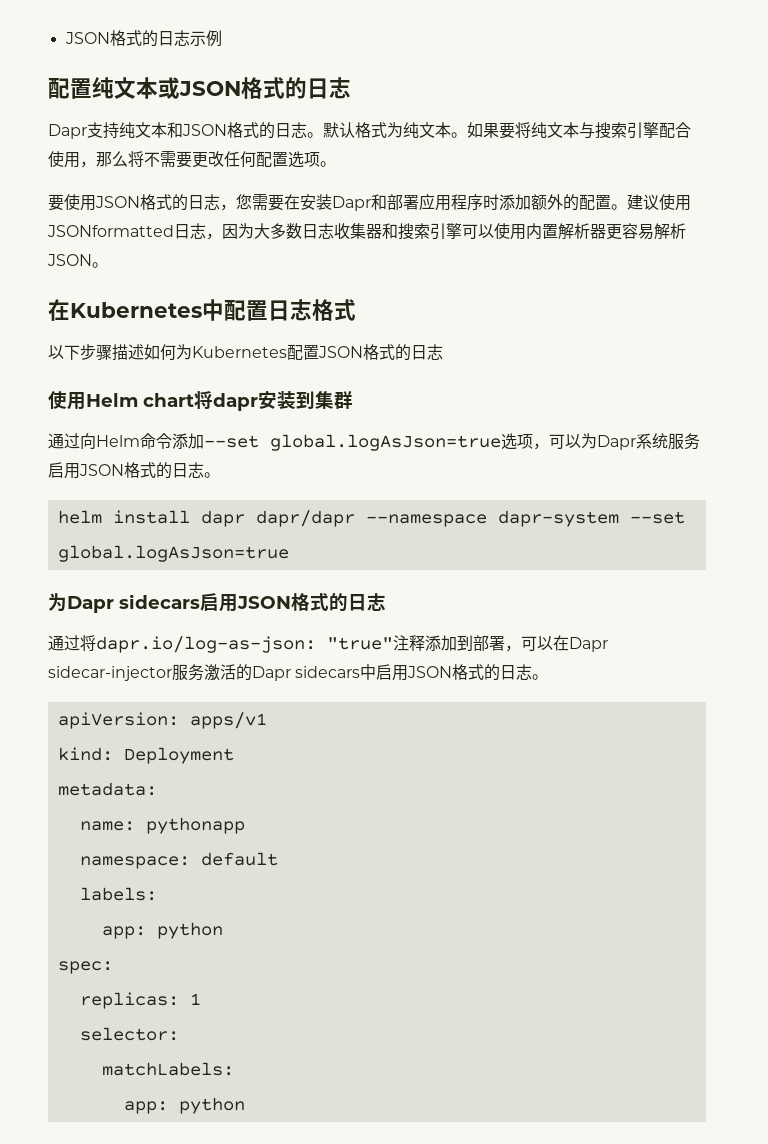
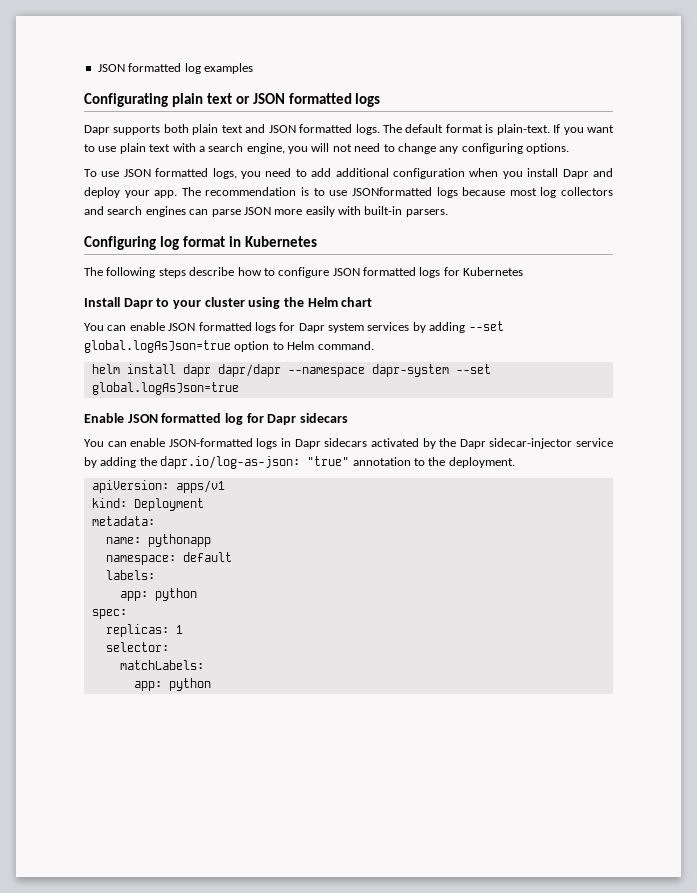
[64,30,222,47] [48,77,351,99] [48,122,691,139] [48,151,336,168] [48,193,691,211] [47,223,686,240] [47,254,108,268] [48,299,356,321] [48,344,443,361] [48,391,353,411] [48,433,700,451] [48,462,220,479] JSON格式的日志示例 // 配置纯文本或JSON格式的日志 // Dapr支持纯文本和JSON格式的日志。默认格式为纯文本。如果要将纯文本与搜索引擎配合使用，那么将不需要更改任何配置选项。 // 要使用JSON格式的日志，您需要在安装Dapr和部署应用程序时添加额外的配置。建议使用JSONformatted日志，因为大多数日志收集器和搜索引擎可以使用内置解析器更容易解析JSON。 // 在Kubernetes中配置日志格式 // 以下步骤描述如何为Kubernetes配置JSON格式的日志 // 使用Helm chart将dapr安装到集群 // 通过向Helm命令添加--set global.logAsJson=true选项，可以为Dapr系统服务启用JSON格式的日志。 -> [97,63,253,74] [84,93,381,107] [84,124,614,135] [84,143,569,154] [84,168,613,179] [84,187,614,198] [84,206,448,217] [84,236,317,250] [84,267,524,278] [84,297,373,309] [84,321,504,333] [84,340,374,353] JSON formatted log examples // Configurating plain text or JSON formatted logs // Dapr supports both plain text and JSON formatted logs. The default format is plain-text. If you want to use plain text with a search engine, you will not need to change any configuring options. // To use JSON formatted logs, you need to add additional configuration when you install Dapr and deploy your app. The recommendation is to use JSONformatted logs because most log collectors and search engines can parse JSON more easily with built-in parsers. // Configuring log format in Kubernetes // The following steps describe how to configure JSON formatted logs for Kubernetes // Install Dapr to your cluster using the Helm chart // You can enable JSON formatted logs for Dapr system services by adding --set global.logAsJson=true option to Helm command.
[48,593,386,613] [48,635,608,653] [48,664,549,681] 为Dapr sidecars启用JSON格式的日志 // 通过将dapr.io/log-as-json: "true"注释添加到部署，可以在Dapr sidecar-injector服务激活的Dapr sidecars中启用JSON格式的日志。 -> [84,413,348,425] [84,438,614,449] [84,456,515,469] Enable JSON formatted log for Dapr sidecars // You can enable JSON-formatted logs in Dapr sidecars activated by the Dapr sidecar-injector service by adding the dapr.io/log-as-json: "true" annotation to the deployment.

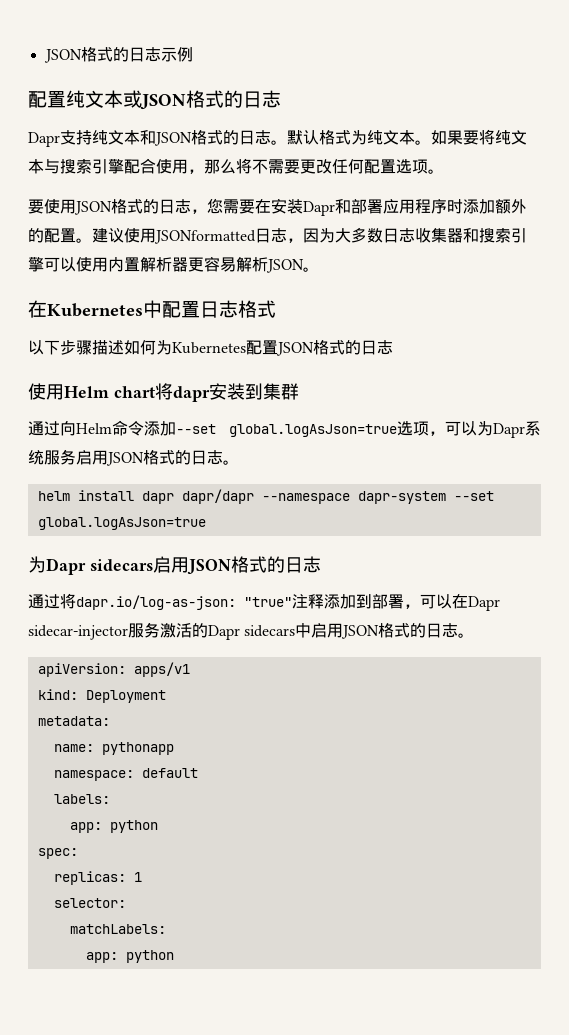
[97,63,253,74] [84,93,381,107] [84,124,614,135] [84,143,569,154] [84,168,613,179] [84,187,614,198] [84,206,448,217] [84,236,317,250] [84,267,524,278] [84,297,373,309] [84,321,504,333] [84,340,374,353] JSON formatted log examples // Configurating plain text or JSON formatted logs // Dapr supports both plain text and JSON formatted logs. The default format is plain-text. If you want to use plain text with a search engine, you will not need to change any configuring options. // To use JSON formatted logs, you need to add additional configuration when you install Dapr and deploy your app. The recommendation is to use JSONformatted logs because most log collectors and search engines can parse JSON more easily with built-in parsers. // Configuring log format in Kubernetes // The following steps describe how to configure JSON formatted logs for Kubernetes // Install Dapr to your cluster using the Helm chart // You can enable JSON formatted logs for Dapr system services by adding --set global.logAsJson=true option to Helm command. -> [43,47,193,63] [28,90,281,110] [28,129,527,147] [28,158,444,174] [28,198,527,216] [28,227,527,244] [28,256,319,273] [28,300,276,318] [28,340,393,356] [28,383,299,402] [28,420,541,438] [28,449,239,466] JSON格式的日志示例 // 配置纯文本或JSON格式的日志 // Dapr支持纯文本和JSON格式的日志。默认格式为纯文本。如果要将纯文本与搜索引擎配合使用，那么将不需要更改任何配置选项。 // 要使用JSON格式的日志，您需要在安装Dapr和部署应用程序时添加额外的配置。建议使用JSONformatted日志，因为大多数日志收集器和搜索引擎可以使用内置解析器更容易解析JSON。 // 在Kubernetes中配置日志格式 // 以下步骤描述如何为Kubernetes配置JSON格式的日志 // 使用Helm chart将dapr安装到集群 // 通过向Helm命令添加--set global.logAsJson=true选项，可以为Dapr系统服务启用JSON格式的日志。
[84,413,348,425] [84,438,614,449] [84,456,515,469] Enable JSON formatted log for Dapr sidecars // You can enable JSON-formatted logs in Dapr sidecars activated by the Dapr sidecar-injector service by adding the dapr.io/log-as-json: "true" annotation to the deployment. -> [28,556,321,575] [28,593,500,611] [28,622,475,640] 为Dapr sidecars启用JSON格式的日志 // 通过将dapr.io/log-as-json: "true"注释添加到部署，可以在Dapr sidecar-injector服务激活的Dapr sidecars中启用JSON格式的日志。

